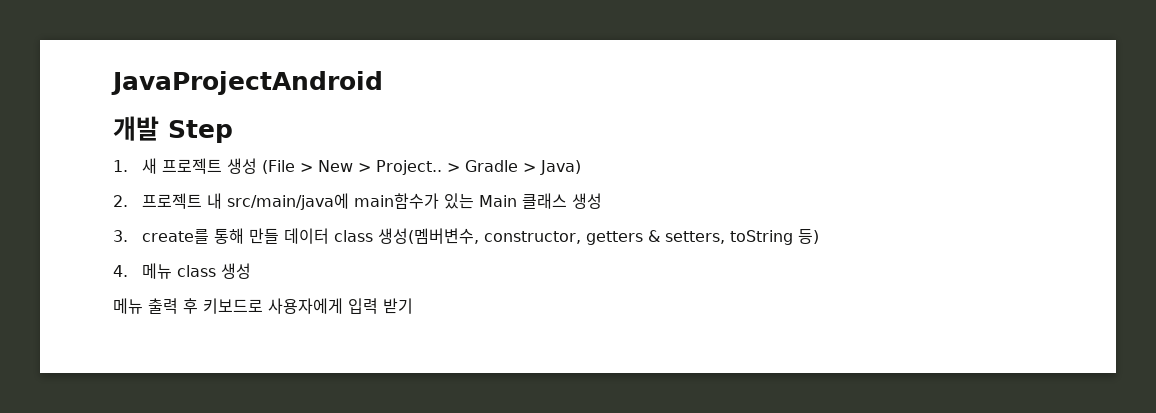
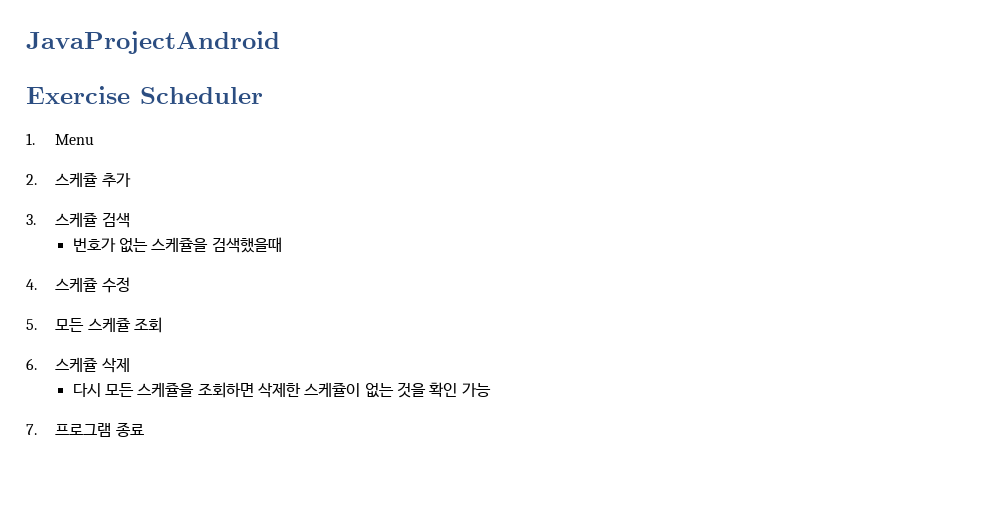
[113,116,233,143] 개발 Step -> [26,86,263,104] Exercise Scheduler
[141,158,581,175] [113,193,602,210] [113,228,819,245] [113,263,251,279] [113,298,413,314] 새 프로젝트 생성 (File > New > Project.. > Gradle > Java) // 2. 프로젝트 내 src/main/java에 main함수가 있는 Main 클래스 생성 // 3. create를 통해 만들 데이터 class 생성(멤버변수, constructor, getters & setters, toString 등) // 4. 메뉴 class 생성 // 메뉴 출력 후 키보드로 사용자에게 입력 받기 -> [55,134,95,145] [26,172,131,187] [26,212,130,228] [72,237,282,253] [26,277,130,293] [26,317,162,333] [26,357,130,373] [72,382,491,398] [26,422,144,437] Menu // 2. 스케쥴 추가 // 3. 스케쥴 검색 // 번호가 없는 스케쥴을 검색했을때 // 4. 스케쥴 수정 // 5. 모든 스케쥴 조회 // 6. 스케쥴 삭제 // 다시 모든 스케쥴을 조회하면 삭제한 스케쥴이 없는 것을 확인 가능 // 7. 프로그램 종료

